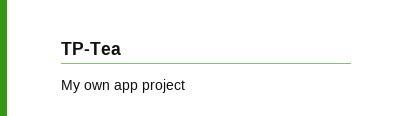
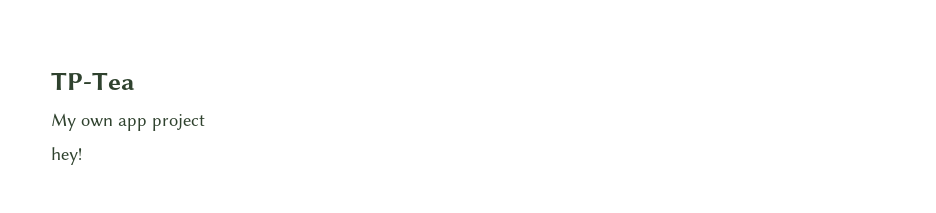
(185, 86) none -> [51,147,82,165] // hey!

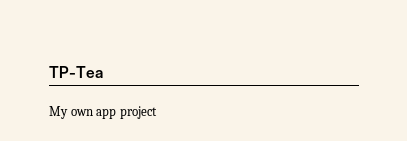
[51,147,82,165] // hey! -> (157, 112) none

